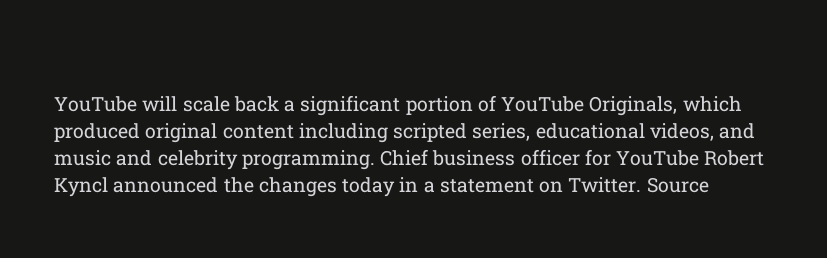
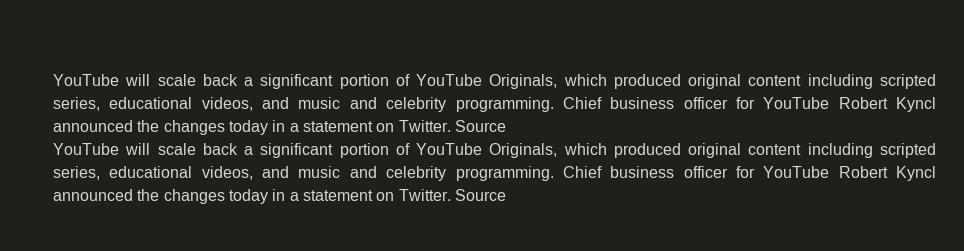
(709, 185) none -> [53,143,936,158] [53,166,937,181] [53,189,506,204] // YouTube will scale back a significant portion of YouTube Originals, which produced original content including scripted series, educational videos, and music and celebrity programming. Chief business officer for YouTube Robert Kyncl announced the changes today in a statement on Twitter. Source

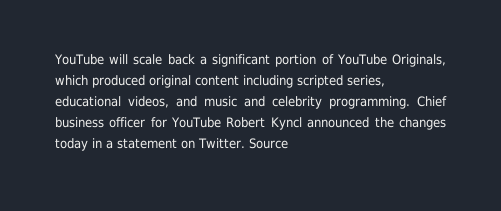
[53,143,936,158] [53,166,937,181] [53,189,506,204] // YouTube will scale back a significant portion of YouTube Originals, which produced original content including scripted series, educational videos, and music and celebrity programming. Chief business officer for YouTube Robert Kyncl announced the changes today in a statement on Twitter. Source -> (288, 143) none

